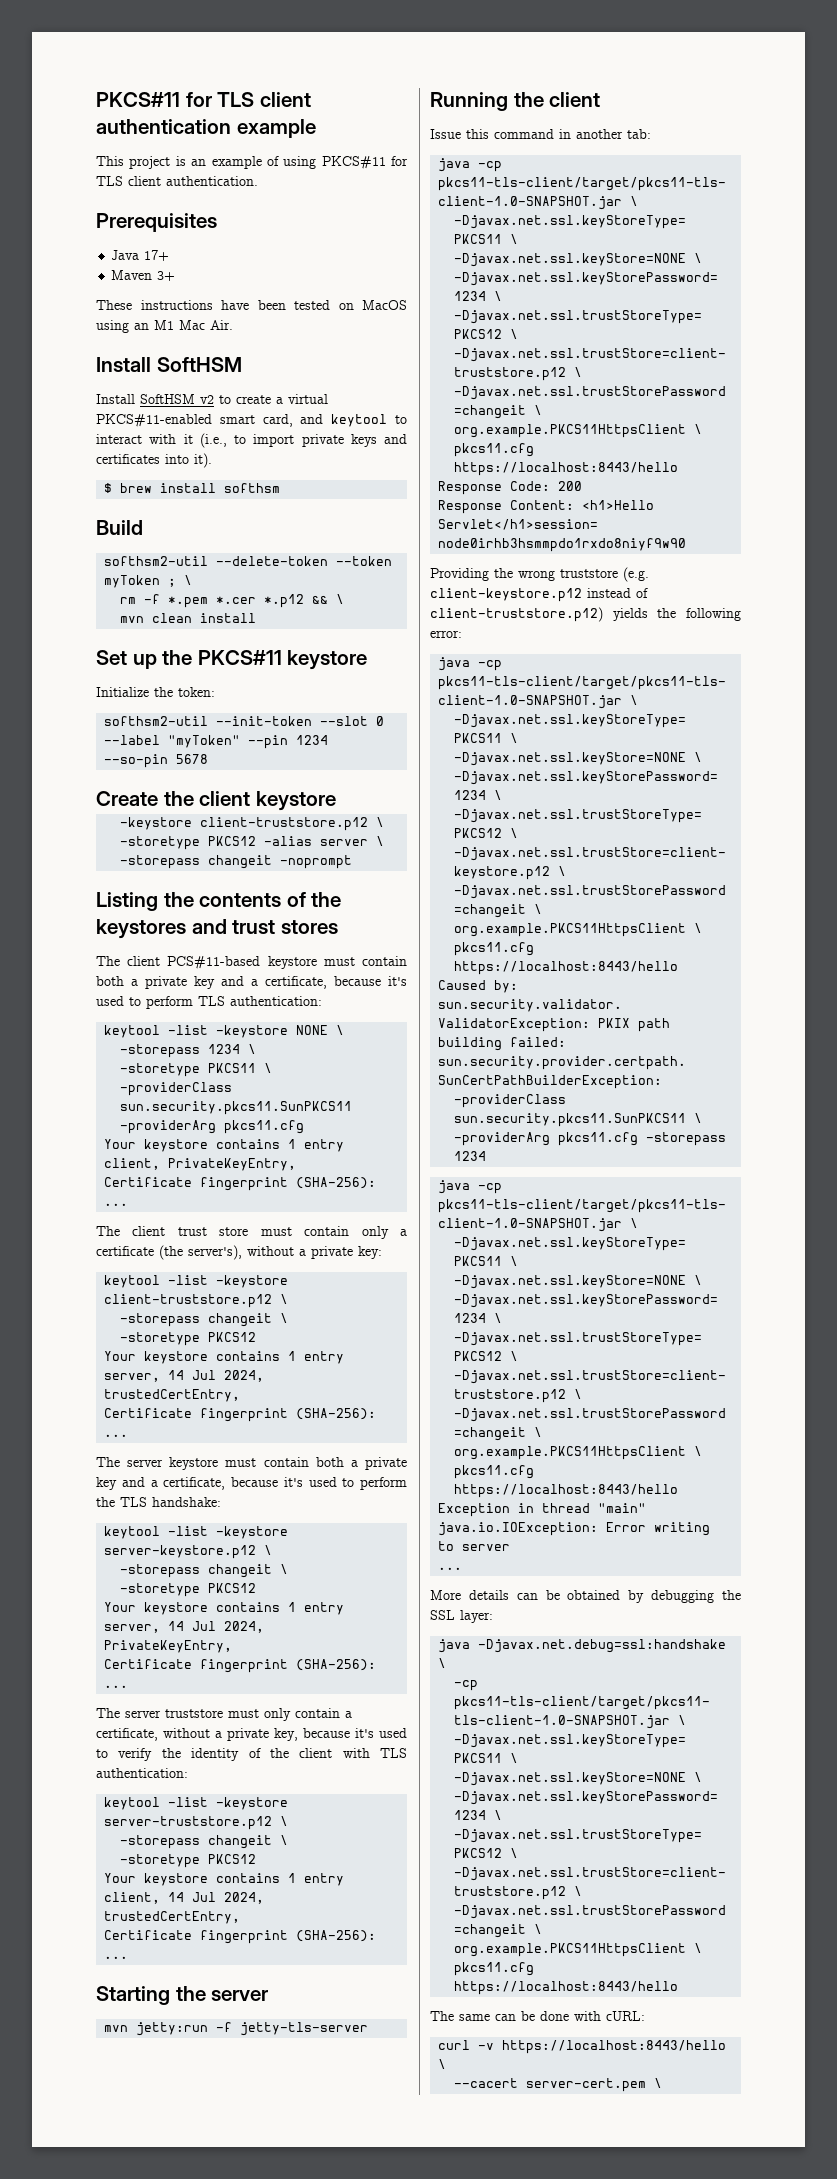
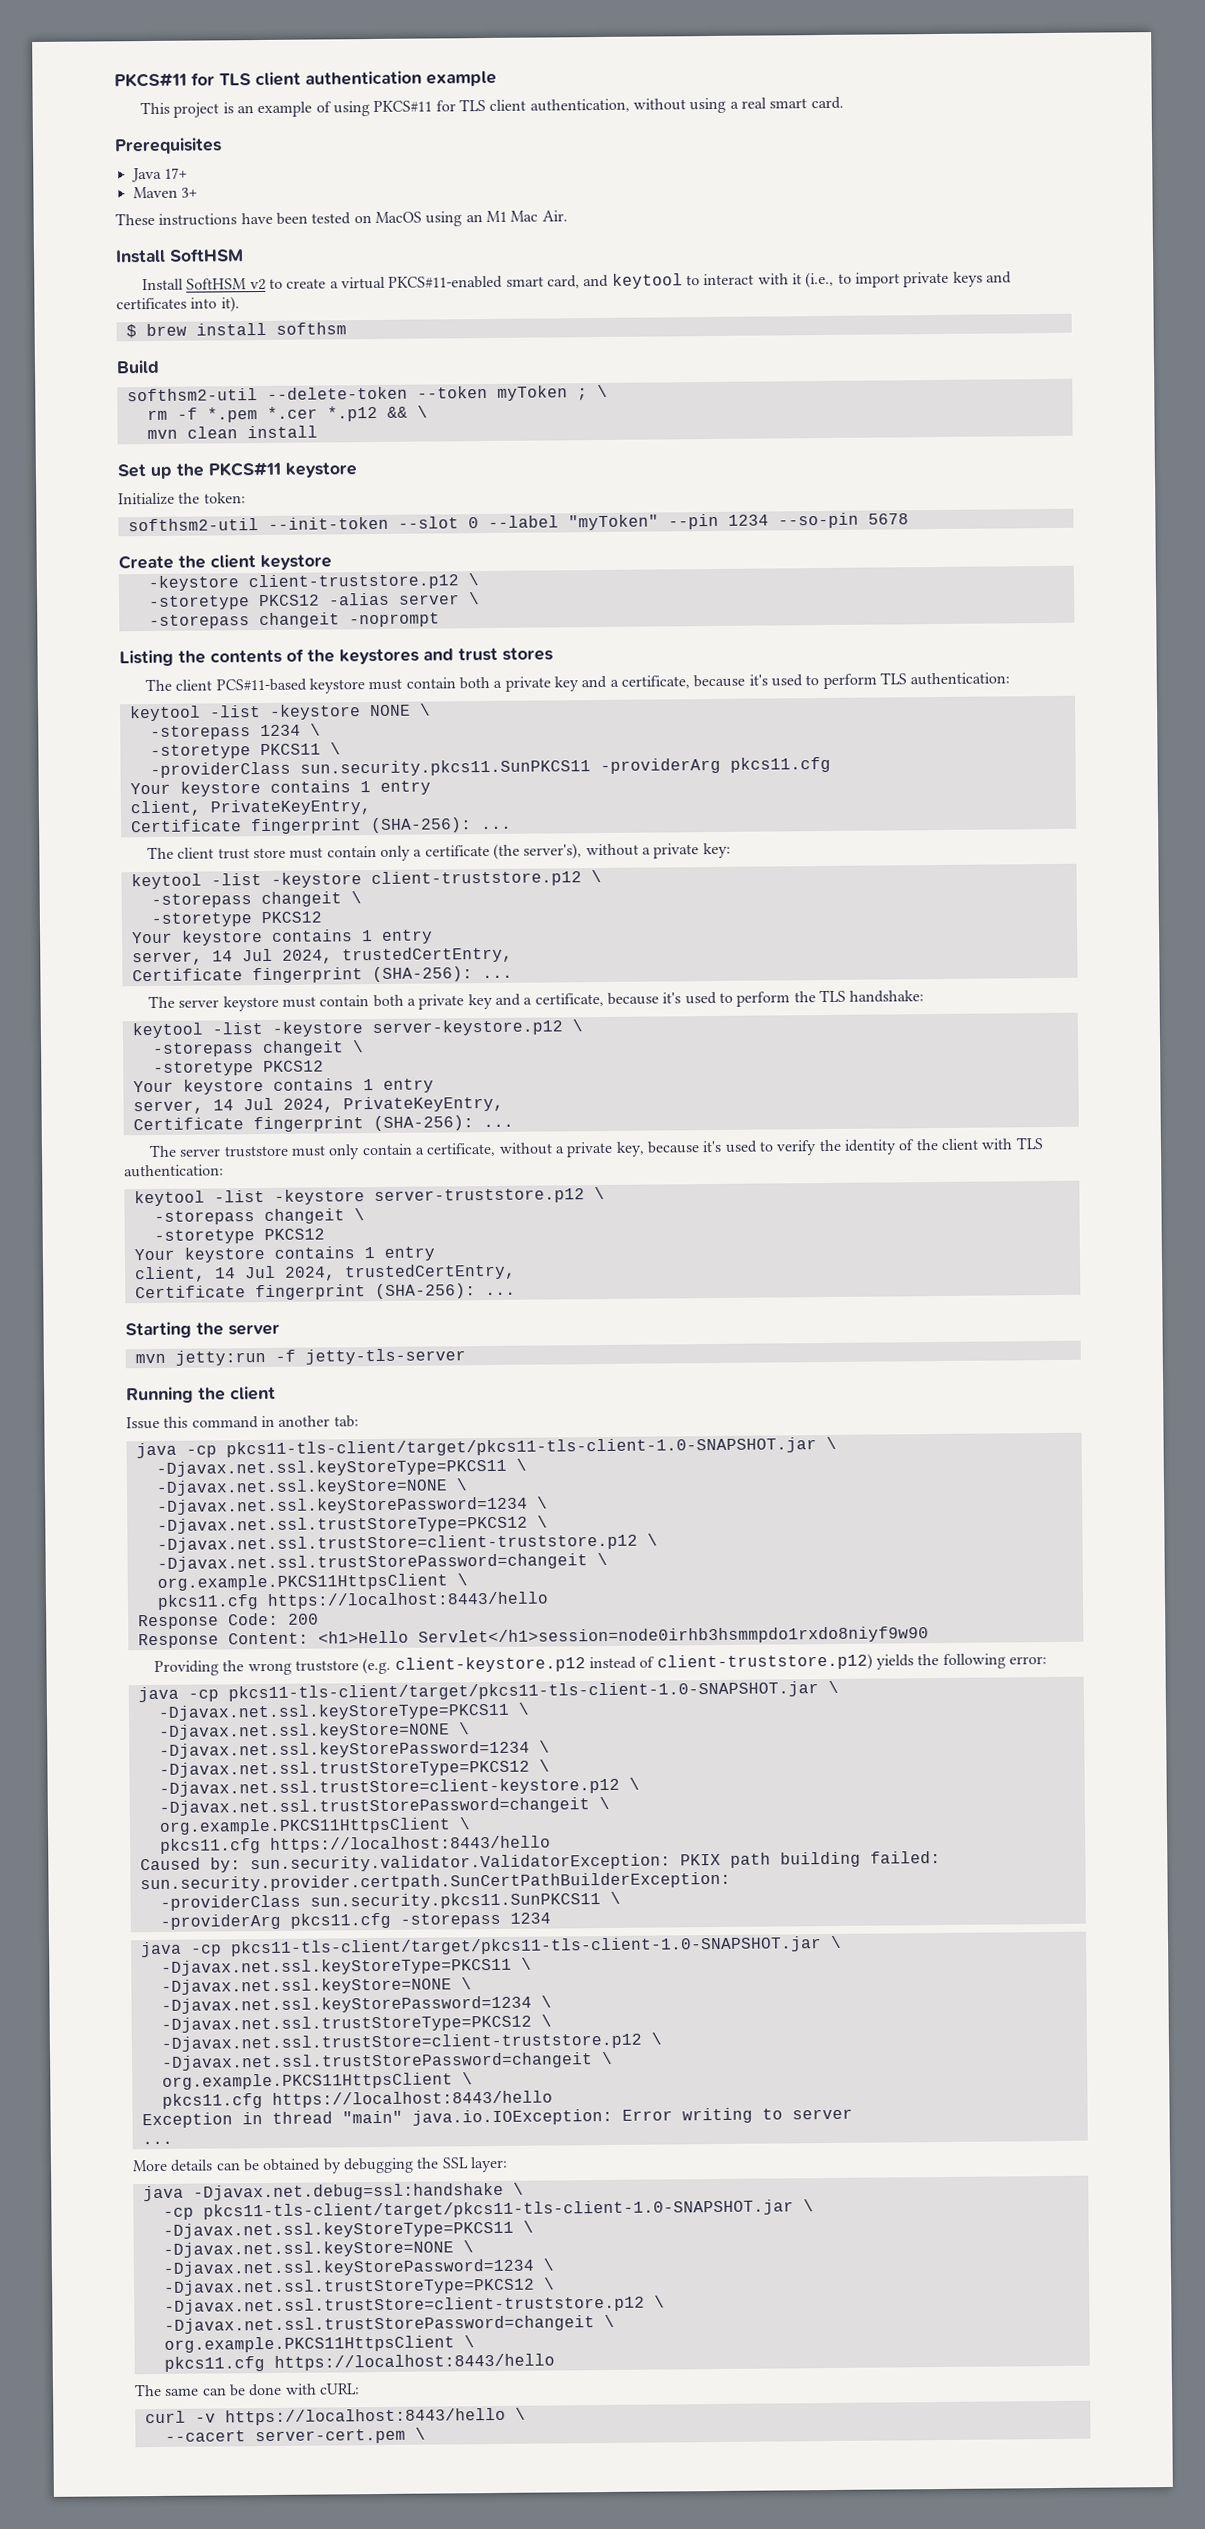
[166,176,258,186] authentication. -> [529,96,844,114] authentication, without using a real smart card.

